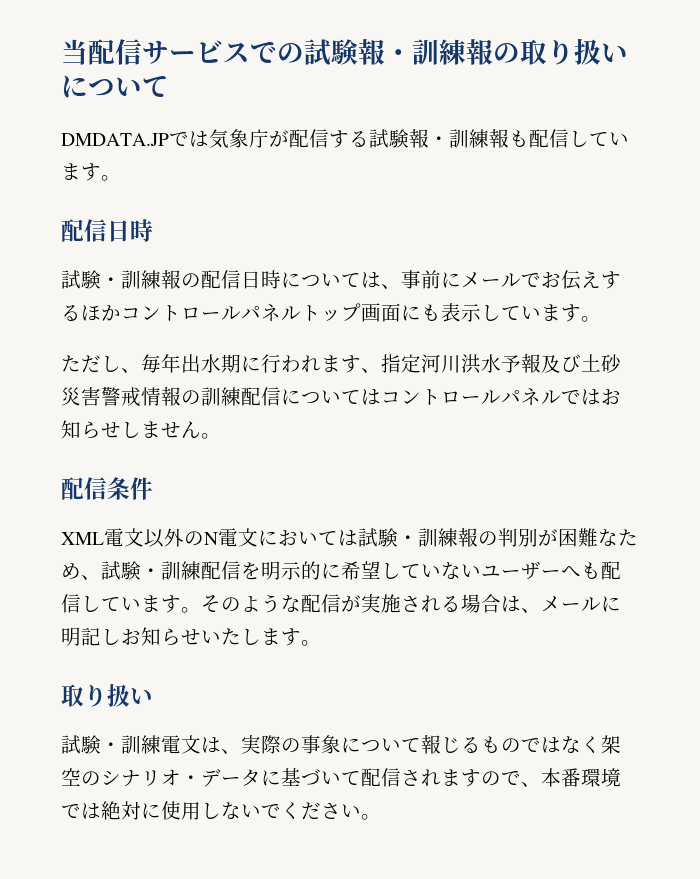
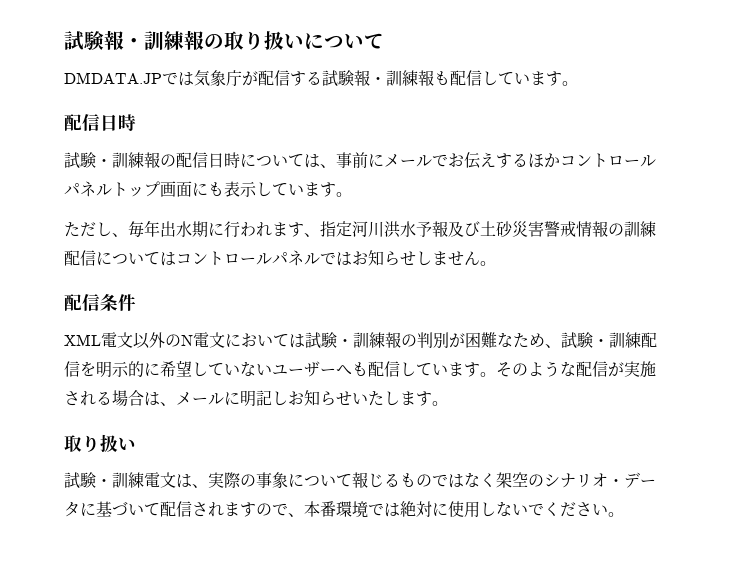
[61,39,304,65] 当配信サービスでの -> (64, 41) none

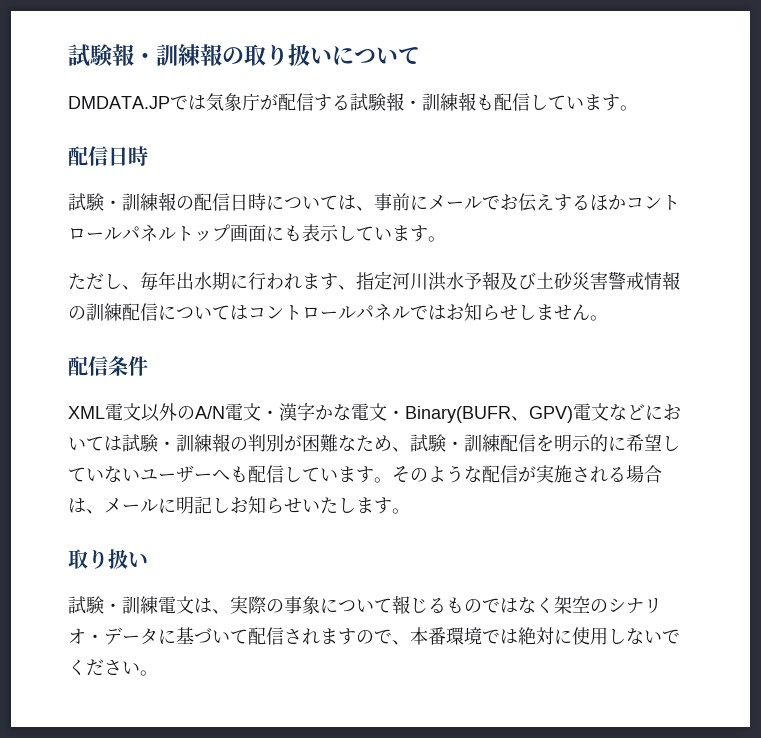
[181,332,225,348] N電文 -> [195,402,645,423] A/N電文・漢字かな電文・Binary(BUFR、GPV)電文など

